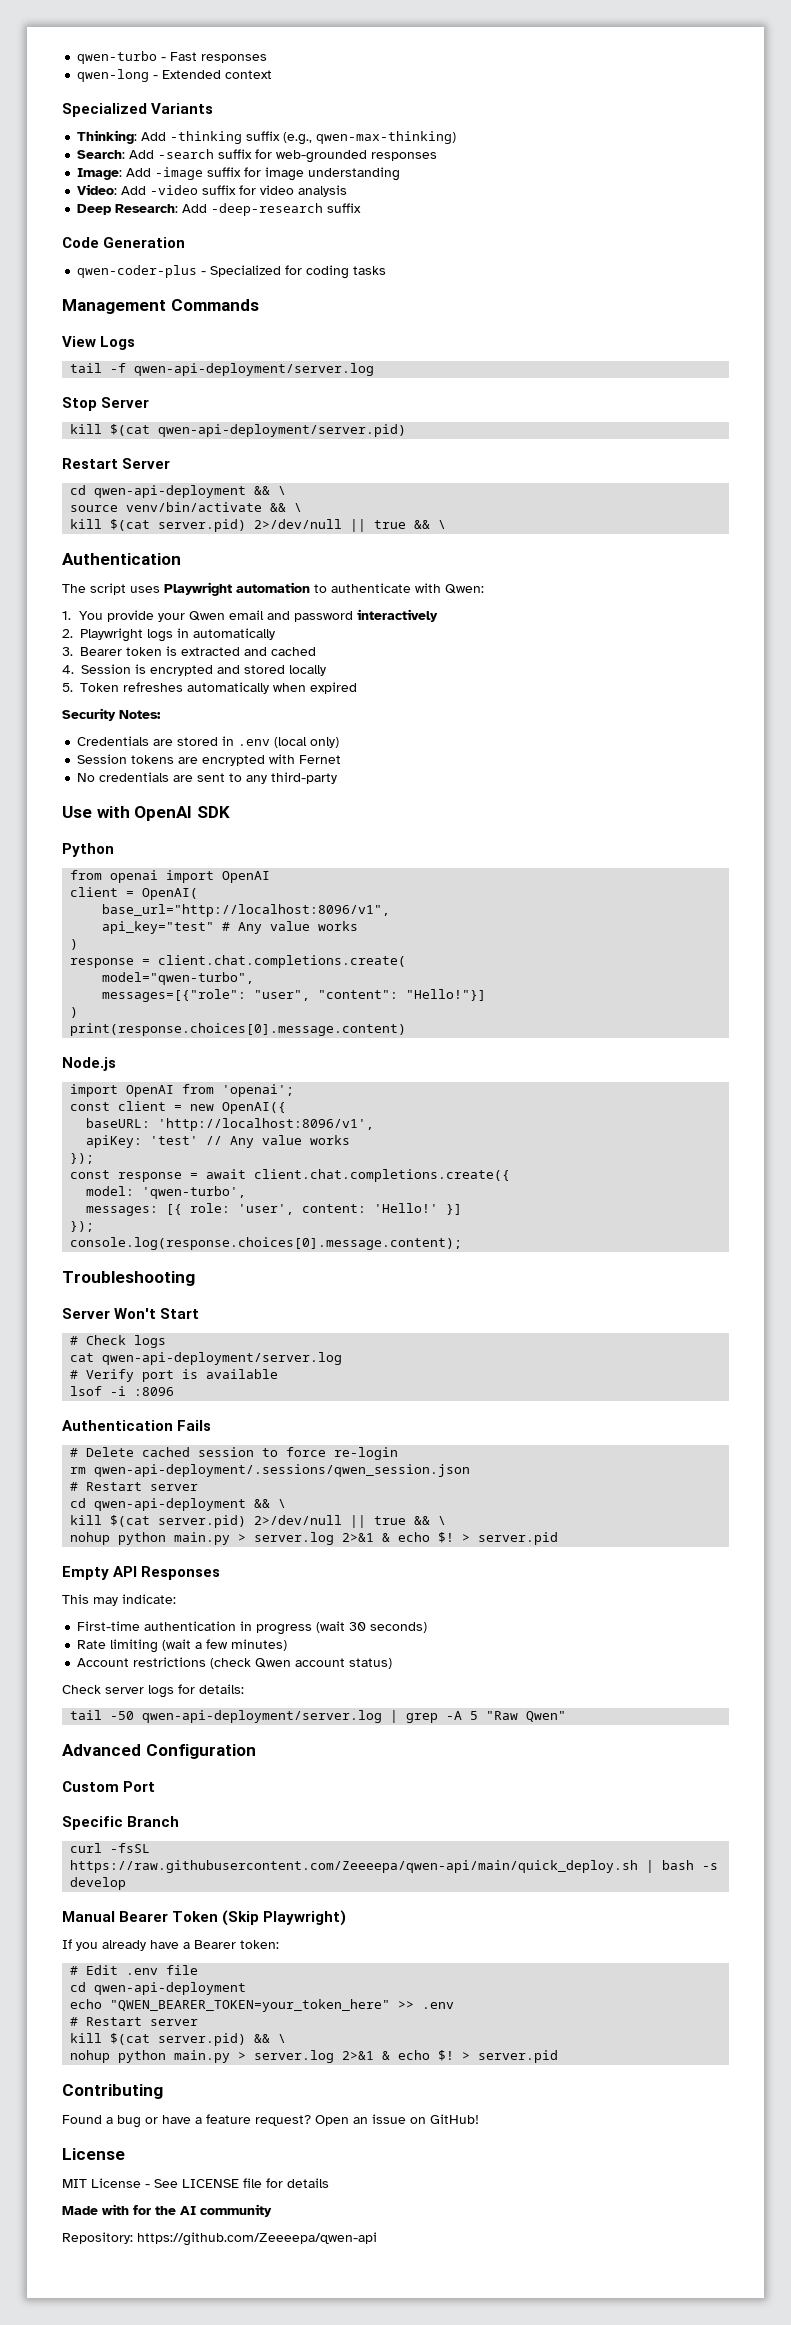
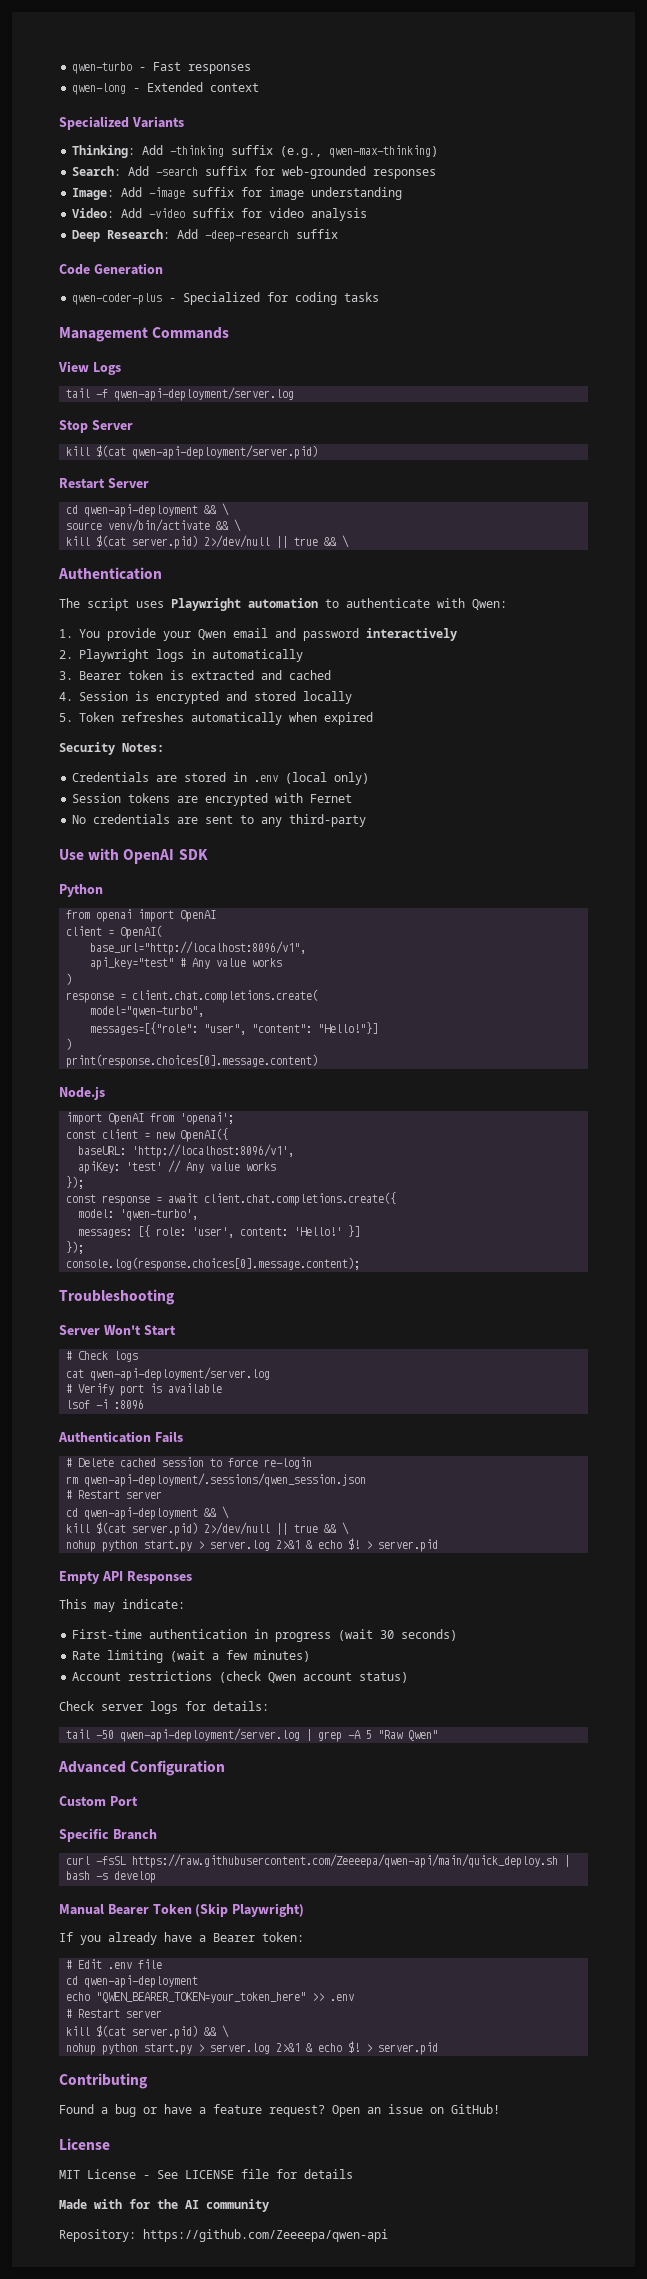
[174,1532,231,1545] main.py -> [144,1540,193,1552] start.py
[174,2050,231,2063] main.py -> [144,2043,193,2055] start.py

